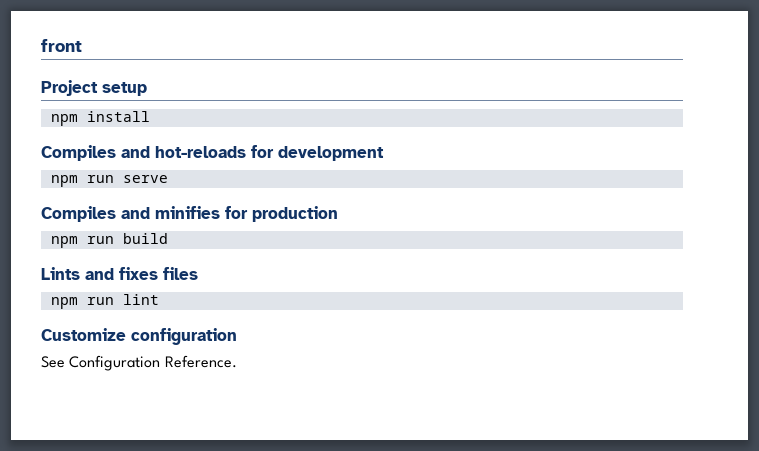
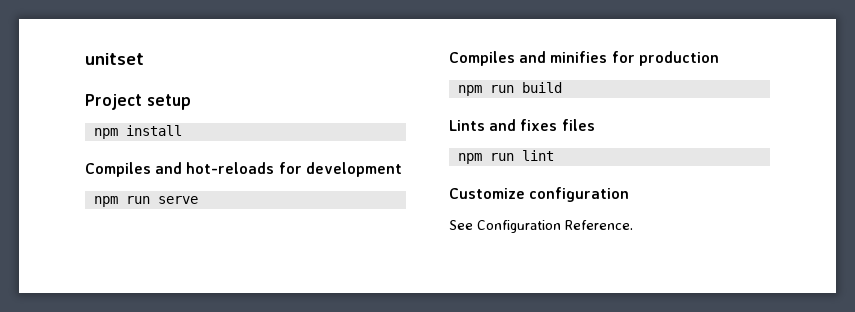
[41,39,82,52] front -> [85,53,144,65] unitset

